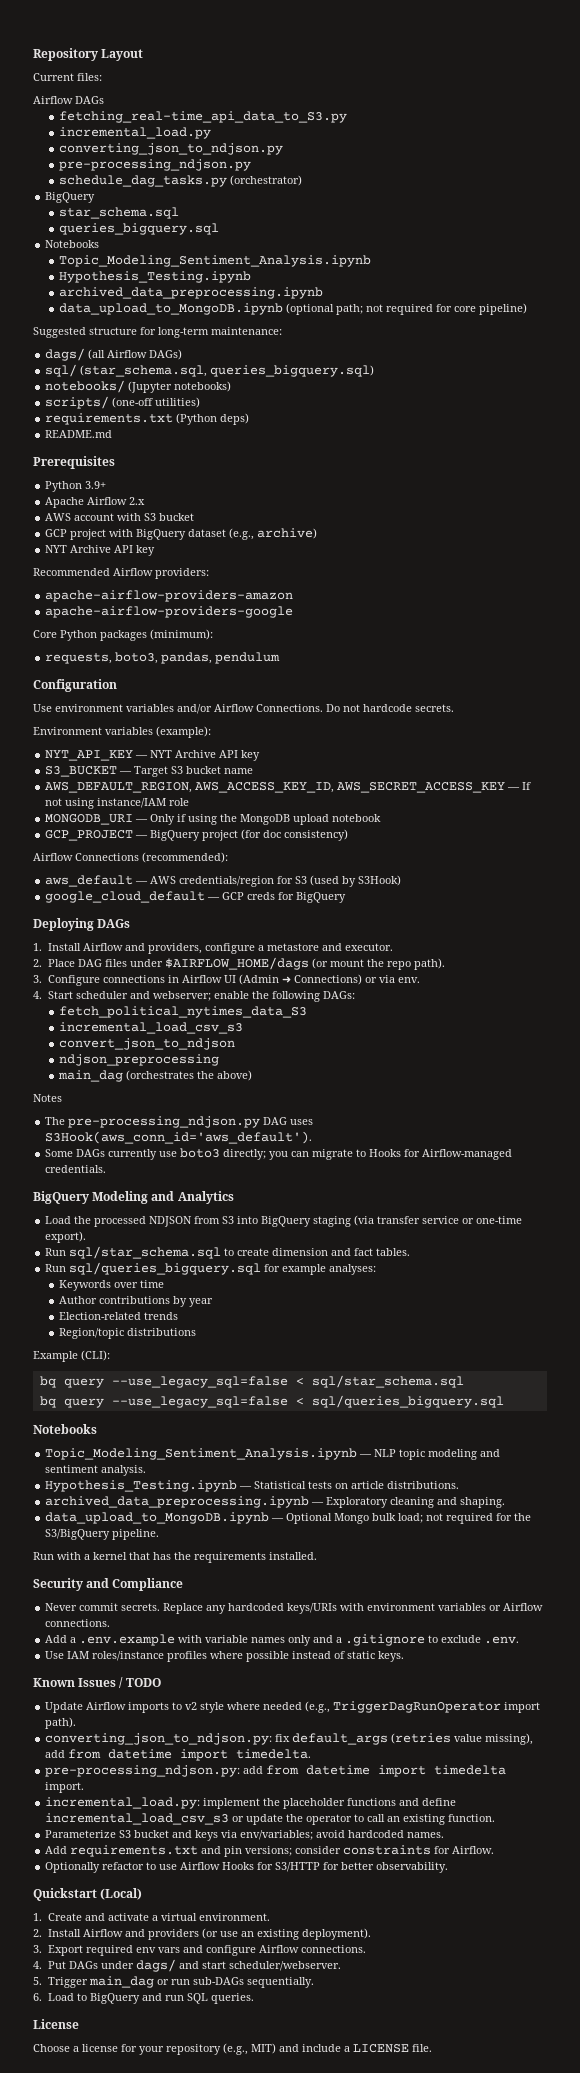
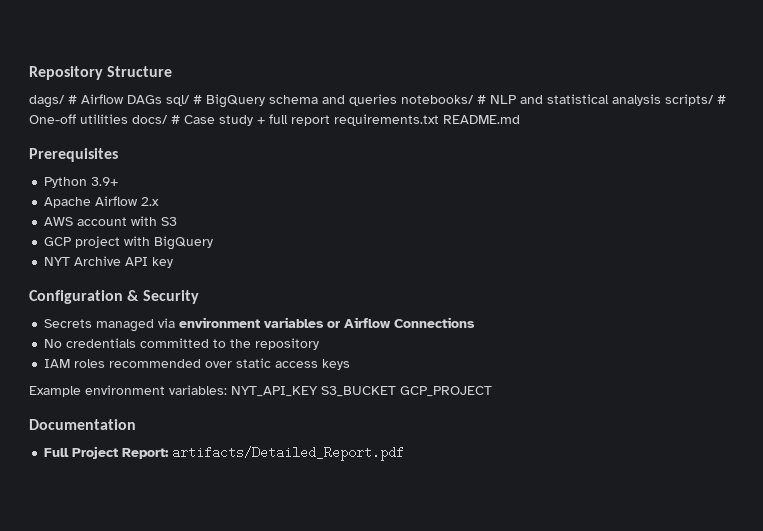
[101,49,144,61] [33,73,102,81] Layout // Current files: // -> [107,66,173,77] [29,95,77,108] Structure // dags/ #
[58,111,347,123] [58,127,211,139] [58,143,283,155] [58,159,251,171] [58,175,302,187] [45,192,96,203] [58,207,179,219] [58,223,219,235] [45,240,100,248] [58,255,371,267] [58,271,251,283] [58,287,323,299] [58,303,527,315] [33,327,282,338] [45,348,183,361] [45,364,375,377] [45,380,232,393] [45,396,201,409] [45,413,250,425] // fetching_real-time_api_data_to_S3.py // incremental_load.py // converting_json_to_ndjson.py // pre-processing_ndjson.py // schedule_dag_tasks.py (orchestrator) // BigQuery // star_schema.sql // queries_bigquery.sql // Notebooks // Topic_Modeling_Sentiment_Analysis.ipynb // Hypothesis_Testing.ipynb // archived_data_preprocessing.ipynb // data_upload_to_MongoDB.ipynb (optional path; not required for core pipeline) // Suggested structure for long‑term maintenance: // dags/ (all Airflow DAGs) // sql/ (star_schema.sql, queries_bigquery.sql) // notebooks/ (Jupyter notebooks) // scripts/ (one‑off utilities) // requirements.txt (Python deps) // -> [166,94,726,108] [29,114,439,126] sql/ # BigQuery schema and queries notebooks/ # NLP and statistical analysis scripts/ # One-off utilities docs/ # Case study + full report requirements.txt
[159,513,195,521] bucket -> (178, 221) none
[188,528,318,540] [45,545,156,556] [33,568,209,579] [45,590,294,602] [45,606,294,618] [33,629,213,641] [45,652,281,664] [33,679,117,692] [33,704,454,714] [33,726,211,738] [45,750,261,761] [45,766,254,777] [45,782,532,793] [45,798,190,809] [45,814,382,825] [45,829,349,841] [33,852,228,863] [45,875,402,887] [45,891,347,903] [33,918,131,931] [33,943,393,954] [33,957,445,970] [33,974,420,986] [33,991,355,1002] [58,1006,307,1018] [58,1022,243,1034] [58,1038,235,1050] [58,1054,219,1066] [57,1070,252,1082] [33,1094,62,1102] [45,1116,314,1128] [45,1131,313,1144] [45,1148,513,1160] [45,1165,107,1173] [33,1191,234,1204] [45,1215,523,1227] [45,1231,87,1243] [45,1246,411,1259] [45,1262,377,1275] [58,1280,164,1291] [58,1296,213,1307] [58,1312,178,1320] [58,1328,196,1339] [33,1350,110,1362] [39,1375,464,1388] [39,1395,504,1408] [33,1424,97,1434] [45,1448,501,1460] [45,1465,147,1476] [45,1480,460,1492] [45,1496,506,1508] [45,1512,532,1524] [45,1529,160,1540] [33,1552,317,1563] [33,1578,184,1591] [45,1603,544,1614] [45,1619,111,1627] [45,1634,520,1646] [45,1651,405,1662] [33,1677,161,1688] [45,1701,541,1713] [45,1717,77,1729] [45,1733,534,1745] [45,1749,312,1761] [45,1765,507,1777] [45,1782,85,1793] [45,1797,457,1809] [45,1813,496,1825] [45,1830,445,1841] [45,1845,495,1857] [45,1862,449,1873] [33,1888,143,1901] [33,1913,270,1921] [33,1928,371,1940] [33,1945,366,1956] [33,1959,341,1972] [33,1976,314,1988] [33,1993,254,2004] [33,2019,79,2029] [33,2043,432,2055] dataset (e.g., archive) // NYT Archive API key // Recommended Airflow providers: // apache-airflow-providers-amazon // apache-airflow-providers-google // Core Python packages (minimum): // requests, boto3, pandas, pendulum // Configuration // Use environment variables and/or Airflow Connections. Do not hardcode secrets. // Environment variables (example): // NYT_API_KEY — NYT Archive API key // S3_BUCKET — Target S3 bucket name // AWS_DEFAULT_REGION, AWS_ACCESS_KEY_ID, AWS_SECRET_ACCESS_KEY — If not using instance/IAM role // MONGODB_URI — Only if using the MongoDB upload notebook // GCP_PROJECT — BigQuery project (for doc consistency) // Airflow Connections (recommended): // aws_default — AWS credentials/region for S3 (used by S3Hook) // google_cloud_default — GCP creds for BigQuery // Deploying DAGs // 1. Install Airflow and providers, configure a metastore and executor. // 2. Place DAG files under $AIRFLOW_HOME/dags (or mount the repo path). // 3. Configure connections in Airflow UI (Admin ➜ Connections) or via env. // 4. Start scheduler and webserver; enable the following DAGs: // fetch_political_nytimes_data_S3 // incremental_load_csv_s3 // convert_json_to_ndjson // ndjson_preprocessing // main_dag (orchestrates the above) // Notes // The pre-processing_ndjson.py DAG uses S3Hook(aws_conn_id='aws_default'). // Some DAGs currently use boto3 directly; you can migrate to Hooks for Airflow‑managed credentials. // BigQuery Modeling and Analytics // Load the processed NDJSON from S3 into BigQuery staging (via transfer service or one‑time export). // Run sql/star_schema.sql to create dimension and fact tables. // Run sql/queries_bigquery.sql for example analyses: // Keywords over time // Author contributions by year // Election‑related trends // Region/topic distributions // Example (CLI): // bq query --use_legacy_sql=false < sql/star_schema.sql // bq query --use_legacy_sql=false < sql/queries_bigquery.sql // Notebooks // Topic_Modeling_Sentiment_Analysis.ipynb — NLP topic modeling and sentiment analysis. // Hypothesis_Testing.ipynb — Statistical tests on article distributions. // archived_data_preprocessing.ipynb — Exploratory cleaning and shaping. // data_upload_to_MongoDB.ipynb — Optional Mongo bulk load; not required for the S3/BigQuery pipeline. // Run with a kernel that has the requirements installed. // Security and Compliance // Never commit secrets. Replace any hardcoded keys/URIs with environment variables or Airflow connections. // Add a .env.example with variable names only and a .gitignore to exclude .env. // Use IAM roles/instance profiles where possible instead of static keys. // Known Issues / TODO // Update Airflow imports to v2 style where needed (e.g., TriggerDagRunOperator import path). // converting_json_to_ndjson.py: fix default_args (retries value missing), add from datetime import timedelta. // pre-processing_ndjson.py: add from datetime import timedelta import. // incremental_load.py: implement the placeholder functions and define incremental_load_csv_s3 or update the operator to call an existing function. // Parameterize S3 bucket and keys via env/variables; avoid hardcoded names. // Add requirements.txt and pin versions; consider constraints for Airflow. // Optionally refactor to use Airflow Hooks for S3/HTTP for better observability. // Quickstart (Local) // 1. Create and activate a virtual environment. // 2. Install Airflow and providers (or use an existing deployment). // 3. Export required env vars and configure Airflow connections. // 4. Put DAGs under dags/ and start scheduler/webserver. // 5. Trigger main_dag or run sub‑DAGs sequentially. // 6. Load to BigQuery and run SQL queries. // License // Choose a license for your repository (e.g., MIT) and include a LICENSE file. -> [44,256,174,268] [29,290,199,304] [44,317,476,332] [44,338,320,350] [44,358,351,370] [29,385,492,397] [29,419,136,430] [44,446,405,461] // NYT Archive API key // Configuration & Security // Secrets managed via environment variables or Airflow Connections // No credentials committed to the repository // IAM roles recommended over static access keys // Example environment variables: NYT_API_KEY S3_BUCKET GCP_PROJECT // Documentation // Full Project Report: artifacts/Detailed_Report.pdf

